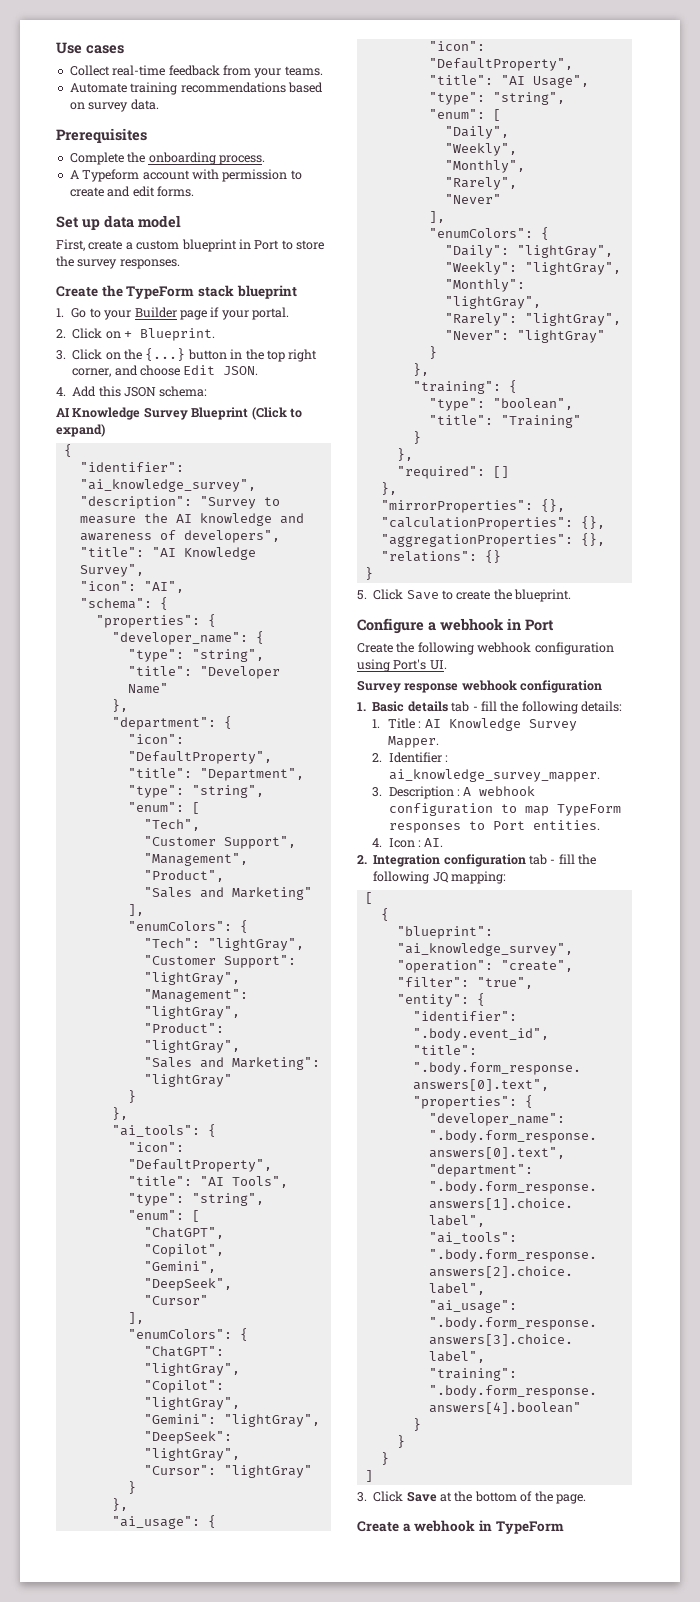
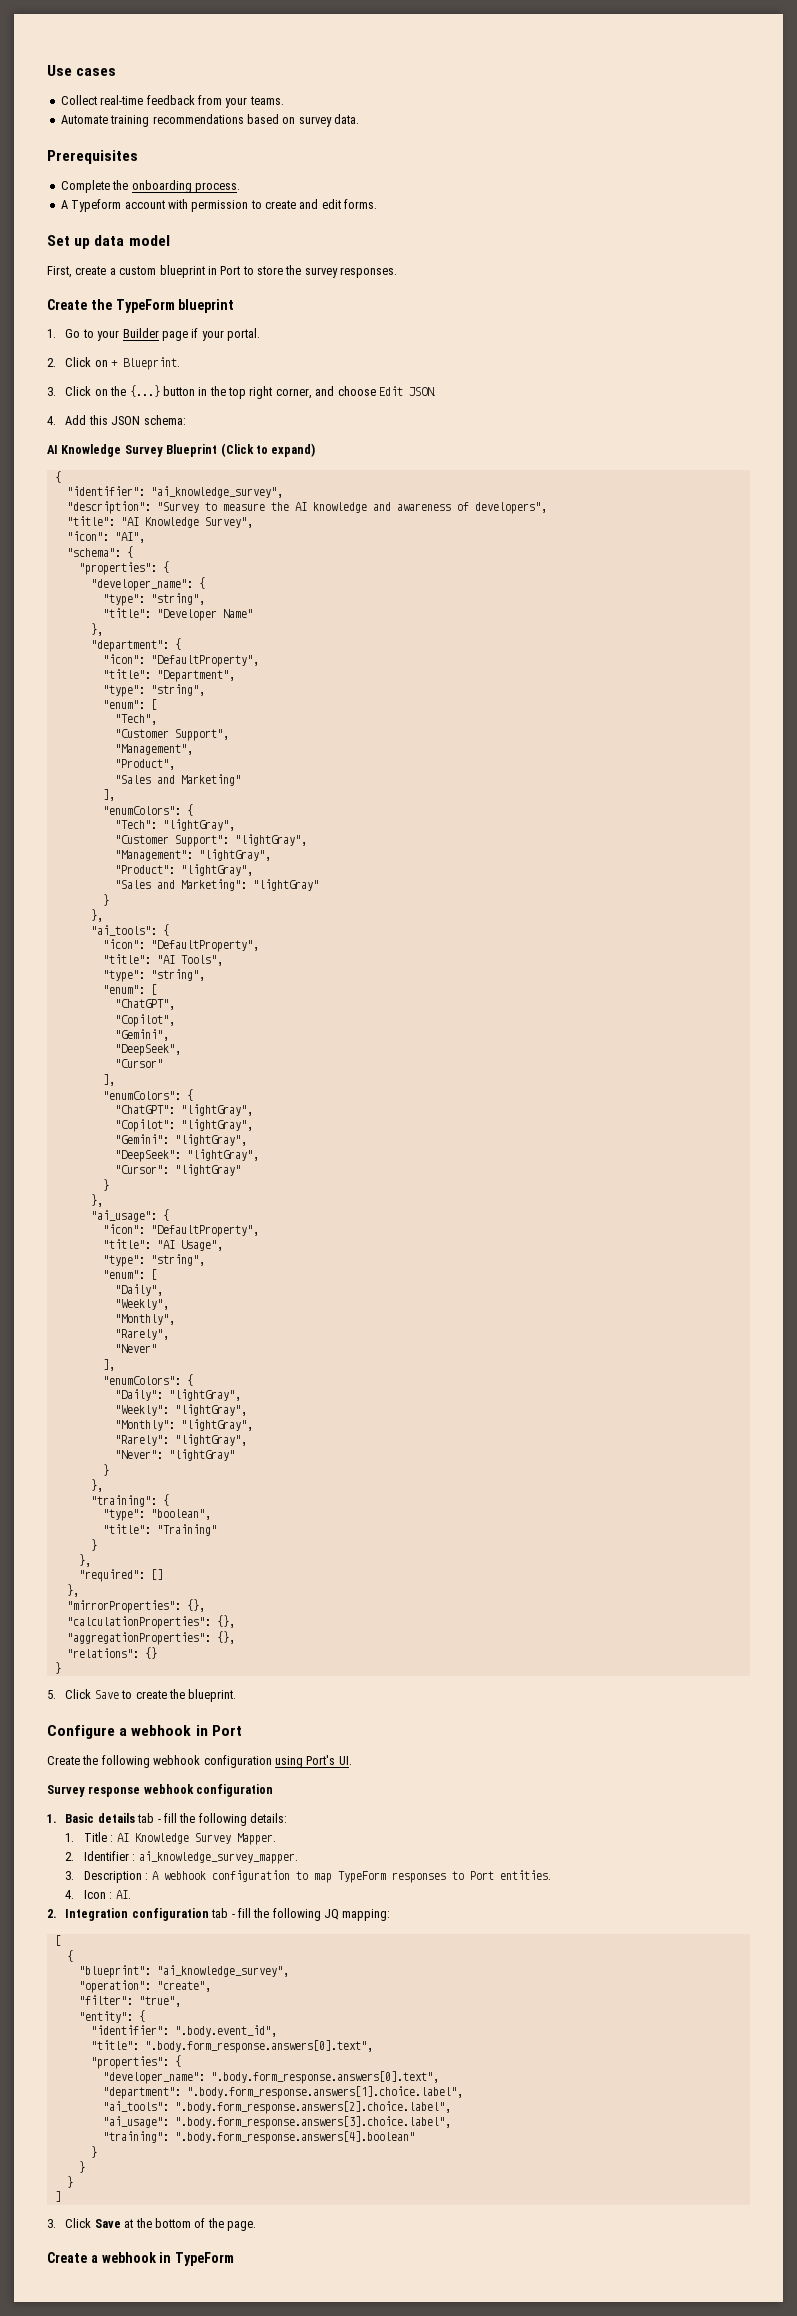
[197,285,234,297] stack -> (175, 306) none

